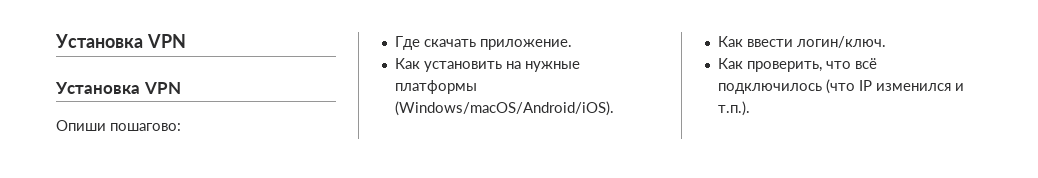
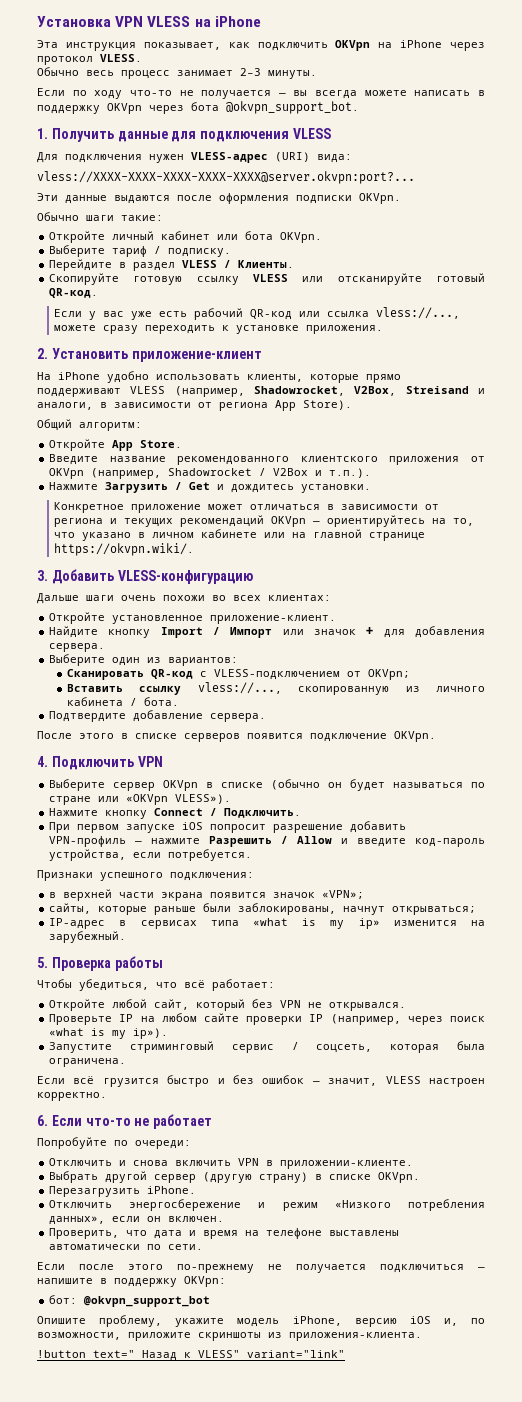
[55,34,186,48] [55,82,181,94] [56,120,181,131] [394,36,572,50] [394,58,580,72] [394,80,477,94] [394,101,614,116] [717,36,886,48] [717,58,877,72] [717,79,964,94] [717,101,750,116] Установка VPN // Установка VPN // Опиши пошагово: // Где скачать приложение. // Как установить на нужные платформы (Windows/macOS/Android/iOS). // Как ввести логин/ключ. // Как проверить, что всё подключилось (что IP изменился и т.п.). -> [37,16,261,27] [37,40,485,51] [37,54,142,65] [37,67,317,79] [37,88,485,99] [37,101,359,114] [37,128,331,142] [37,152,352,163] [37,171,415,184] [37,193,401,204] [37,212,163,221] [49,231,323,243] [49,245,232,257] [49,259,295,271] [49,273,485,285] [49,288,99,298] [54,307,461,320] [54,325,384,334] [37,348,262,362] [37,371,401,383] [37,386,485,397] [37,400,352,411] [37,419,142,431] [49,439,183,451] [49,454,485,465] [49,468,372,479] [49,482,372,493] [54,502,440,513] [54,515,475,527] [54,529,426,541] [54,543,195,556] [37,569,253,584] [37,593,331,604] [49,612,337,624] [49,626,485,638] [49,643,106,652] [49,654,239,666] [66,669,410,680] [66,682,485,695] [66,697,179,706] [49,710,267,722] [37,731,436,742] [37,756,163,770] [49,779,485,791] [49,794,232,805] [49,808,302,819] [49,821,407,833] [49,836,486,847] [49,849,253,861] [37,870,254,881] [49,889,365,901] [49,903,477,915] [49,918,485,929] [49,931,127,943] [37,956,163,971] [37,979,275,991] [49,999,407,1011] [49,1013,485,1025] [49,1028,169,1039] [49,1041,485,1053] [49,1058,127,1067] [37,1075,485,1087] [37,1092,107,1101] [37,1114,213,1129] [37,1137,191,1149] [49,1158,414,1169] [49,1171,421,1183] [49,1186,197,1197] [49,1199,485,1211] [49,1216,225,1225] [49,1228,400,1239] [49,1244,204,1250] [37,1262,485,1273] [37,1276,226,1287] [49,1295,211,1307] [37,1315,485,1327] [37,1332,422,1341] [37,1350,345,1361] Установка VPN VLESS на iPhone // Эта инструкция показывает, как подключить OKVpn на iPhone через протокол VLESS. // Обычно весь процесс занимает 2–3 минуты. // Если по ходу что‑то не получается — вы всегда можете написать в поддержку OKVpn через бота @okvpn_support_bot. // 1. Получить данные для подключения VLESS // Для подключения нужен VLESS‑адрес (URI) вида: // vless://XXXX-XXXX-XXXX-XXXX-XXXX@server.okvpn:port?... // Эти данные выдаются после оформления подписки OKVpn. // Обычно шаги такие: // Откройте личный кабинет или бота OKVpn. // Выберите тариф / подписку. // Перейдите в раздел VLESS / Клиенты. // Скопируйте готовую ссылку VLESS или отсканируйте готовый QR‑код. // Если у вас уже есть рабочий QR‑код или ссылка vless://..., можете сразу переходить к установке приложения. // 2. Установить приложение‑клиент // На iPhone удобно использовать клиенты, которые прямо поддерживают VLESS (например, Shadowrocket, V2Box, Streisand и аналоги, в зависимости от региона App Store). // Общий алгоритм: // Откройте App Store. // Введите название рекомендованного клиентского приложения от OKVpn (например, Shadowrocket / V2Box и т.п.). // Нажмите Загрузить / Get и дождитесь установки. // Конкретное приложение может отличаться в зависимости от региона и текущих рекомендаций OKVpn — ориентируйтесь на то, что указано в личном кабинете или на главной странице https://okvpn.wiki/. // 3. Добавить VLESS‑конфигурацию // Дальше шаги очень похожи во всех клиентах: // Откройте установленное приложение‑клиент. // Найдите кнопку Import / Импорт или значок + для добавления сервера. // Выберите один из вариантов: // Сканировать QR‑код с VLESS‑подключением от OKVpn; // Вставить ссылку vless://..., скопированную из личного кабинета / бота. // Подтвердите добавление сервера. // После этого в списке серверов появится подключение OKVpn. // 4. Подключить VPN // Выберите сервер OKVpn в списке (обычно он будет называться по стране или «OKVpn VLESS»). // Нажмите кнопку Connect / Подключить. // При первом запуске iOS попросит разрешение добавить VPN‑профиль — нажмите Разрешить / Allow и введите код‑пароль устройства, если потребуется. // Признаки успешного подключения: // в верхней части экрана появится значок «VPN»; // сайты, которые раньше были заблокированы, начнут открываться; // IP‑адрес в сервисах типа «what is my ip» изменится на зарубежный. // 5. Проверка работы // Чтобы убедиться, что всё работает: // Откройте любой сайт, который без VPN не открывался. // Проверьте IP на любом сайте проверки IP (например, через поиск «what is my ip»). // Запустите стриминговый сервис / соцсеть, которая была ограничена. // Если всё грузится быстро и без ошибок — значит, VLESS настроен корректно. // 6. Если что‑то не работает // Попробуйте по очереди: // Отключить и снова включить VPN в приложении‑клиенте. // Выбрать другой сервер (другую страну) в списке OKVpn. // Перезагрузить iPhone. // Отключить энергосбережение и режим «Низкого потребления данных», если он включен. // Проверить, что дата и время на телефоне выставлены автоматически по сети. // Если после этого по‑прежнему не получается подключиться — напишите в поддержку OKVpn: // бот: @okvpn_support_bot // Опишите проблему, укажите модель iPhone, версию iOS и, по возможности, приложите скриншоты из приложения‑клиента. // !button text=" Назад к VLESS" variant="link"

